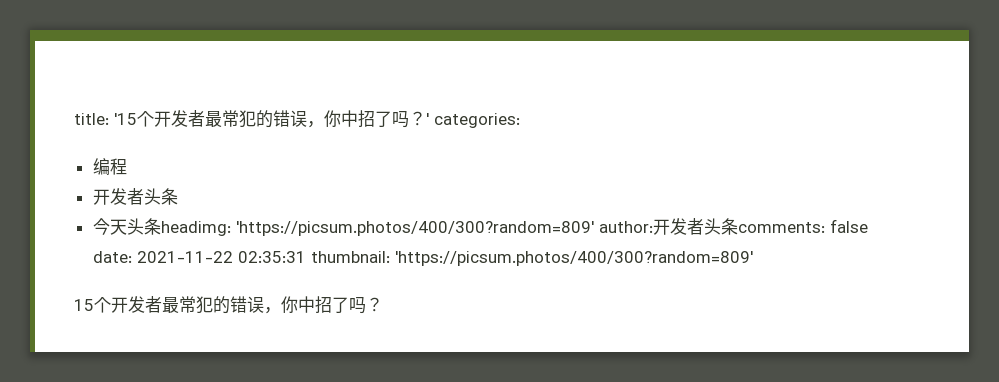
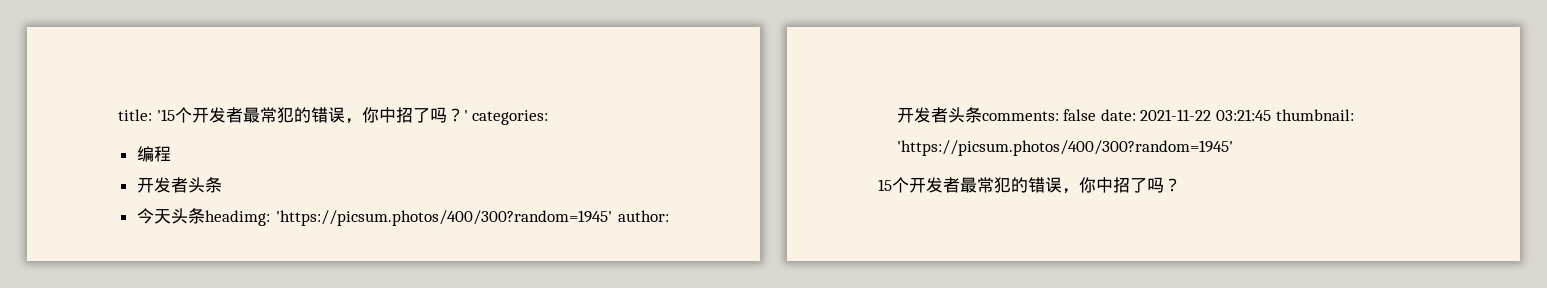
[235,221,594,236] 'https://picsum.photos/400/300?random=809' -> [275,210,612,226] 'https://picsum.photos/400/300?random=1945'
[237,251,753,266] 02:35:31 thumbnail: 'https://picsum.photos/400/300?random=809' -> [1216,109,1354,121] [896,140,1233,156] 03:21:45 thumbnail: 'https://picsum.photos/400/300?random=1945'

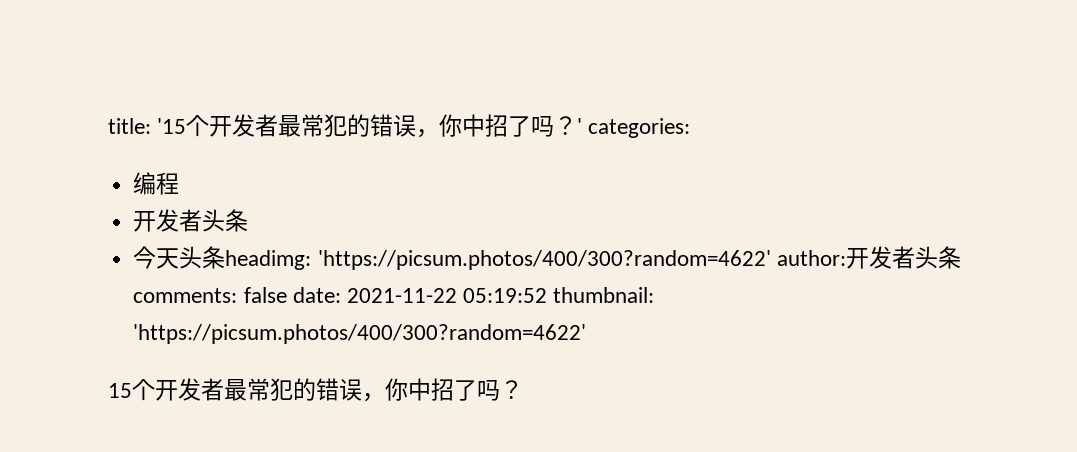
[275,210,612,226] 'https://picsum.photos/400/300?random=1945' -> [317,250,771,270] 'https://picsum.photos/400/300?random=4622'
[1216,109,1354,121] [896,140,1233,156] 03:21:45 thumbnail: 'https://picsum.photos/400/300?random=1945' -> [463,287,655,303] [133,324,587,344] 05:19:52 thumbnail: 'https://picsum.photos/400/300?random=4622'

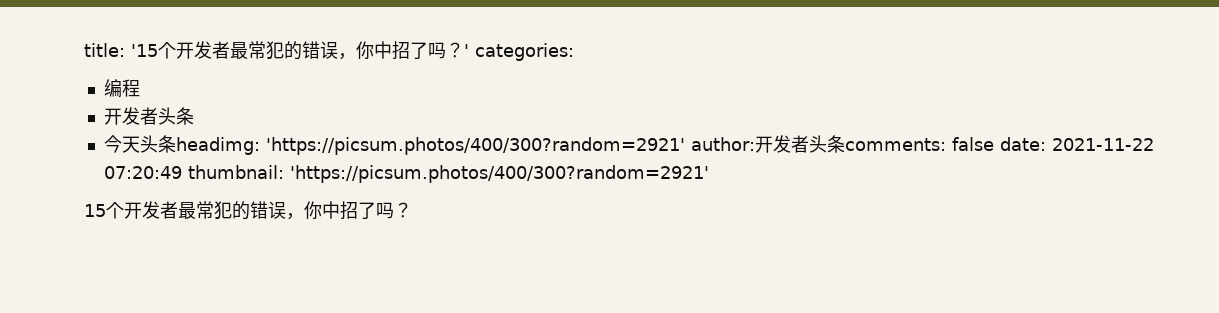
[317,250,771,270] 'https://picsum.photos/400/300?random=4622' -> [265,137,685,155] 'https://picsum.photos/400/300?random=2921'
[463,287,655,303] [133,324,587,344] 05:19:52 thumbnail: 'https://picsum.photos/400/300?random=4622' -> [103,165,709,183] 07:20:49 thumbnail: 'https://picsum.photos/400/300?random=2921'

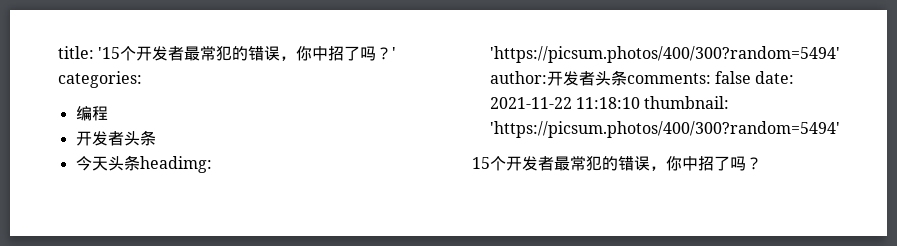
[265,137,685,155] 'https://picsum.photos/400/300?random=2921' -> [489,46,840,63] 'https://picsum.photos/400/300?random=5494'
[103,165,709,183] 07:20:49 thumbnail: 'https://picsum.photos/400/300?random=2921' -> [575,96,730,109] [489,121,840,138] 11:18:10 thumbnail: 'https://picsum.photos/400/300?random=5494'

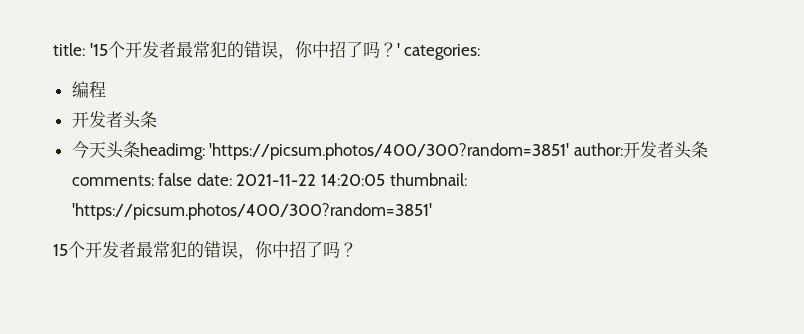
[489,46,840,63] 'https://picsum.photos/400/300?random=5494' -> [209,143,570,160] 'https://picsum.photos/400/300?random=3851'
[575,96,730,109] [489,121,840,138] 11:18:10 thumbnail: 'https://picsum.photos/400/300?random=5494' -> [321,173,467,186] [71,203,432,220] 14:20:05 thumbnail: 'https://picsum.photos/400/300?random=3851'

